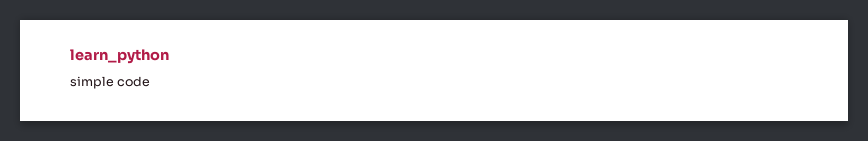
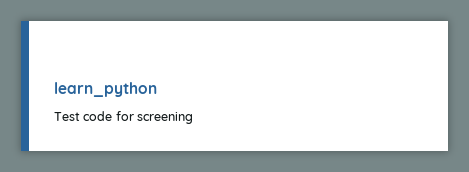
[70,76,151,89] simple code -> [54,111,194,124] Test code for screening

